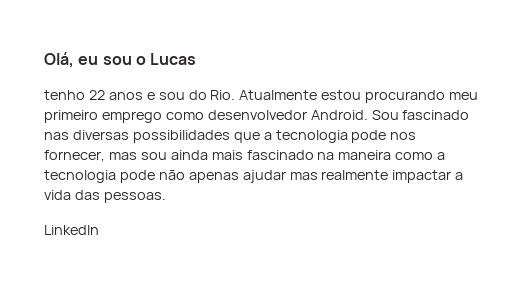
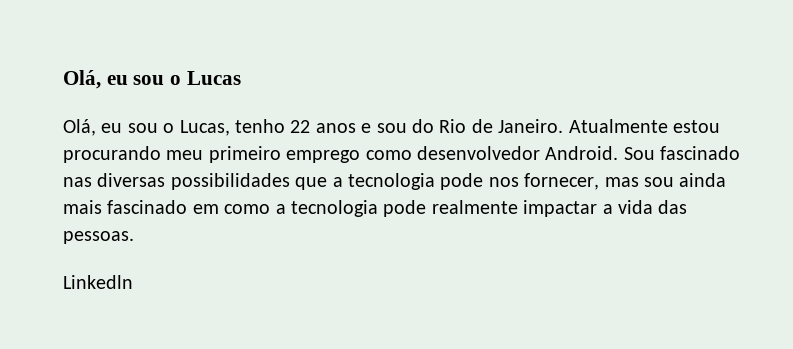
(197, 59) none -> [63,119,230,136] Olá, eu sou o Lucas,
[210,90,236,100] Rio. -> [439,119,564,133] Rio de Janeiro.
[317,150,392,160] na maneira -> [192,204,219,214] em
[158,170,318,183] não apenas ajudar mas -> (427, 208) none

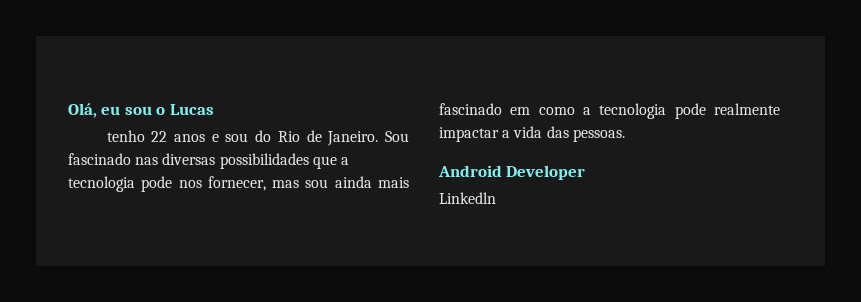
[63,119,230,136] Olá, eu sou o Lucas, -> (214, 109) none
[568,119,720,133] [63,146,619,163] Atualmente estou procurando meu primeiro emprego como desenvolvedor Android. -> (379, 138) none
(134, 237) none -> [438,165,586,180] // Android Developer

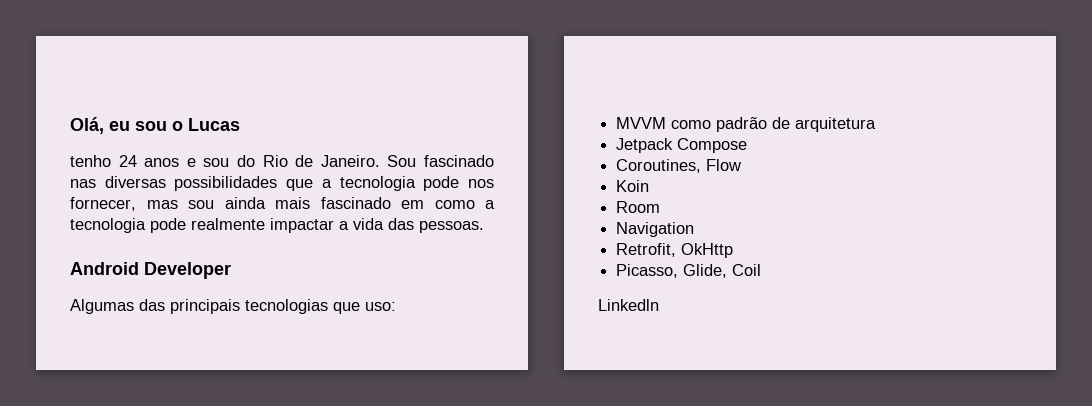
[151,131,168,142] 22 -> [118,155,137,167] 24
(586, 172) none -> [70,299,396,314] [616,117,877,132] [616,138,748,153] [616,159,742,173] [616,180,650,192] [616,201,661,213] [616,222,695,237] [616,243,734,258] [616,264,762,278] // Algumas das principais tecnologias que uso: // MVVM como padrão de arquitetura // Jetpack Compose // Coroutines, Flow // Koin // Room // Navigation // Retrofit, OkHttp // Picasso, Glide, Coil

